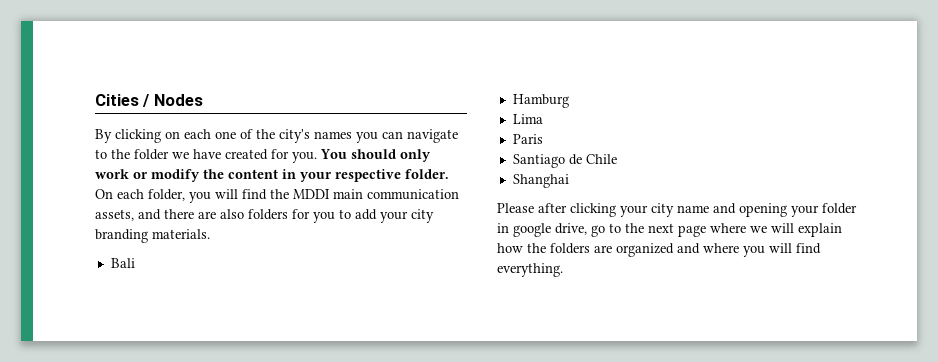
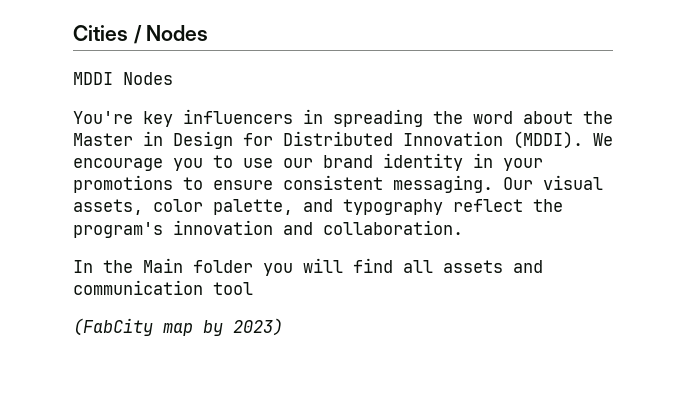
[95,129,458,143] [95,149,431,163] [95,169,449,182] [95,189,459,203] [95,209,434,223] [95,229,210,243] [110,258,135,268] [512,94,569,108] [512,114,543,124] [512,134,543,144] [512,154,617,168] [512,174,569,188] [497,203,857,217] [497,223,842,237] [497,243,821,257] [497,263,563,277] By clicking on each one of the city's names you can navigate to the folder we have created for you. You should only work or modify the content in your respective folder. On each folder, you will find the MDDI main communication assets, and there are also folders for you to add your city branding materials. // Bali // Hamburg // Lima // Paris // Santiago de Chile // Shanghai // Please after clicking your city name and opening your folder in google drive, go to the next page where we will explain how the folders are organized and where you will find everything. -> [73,72,173,85] [73,109,613,127] [73,131,613,149] [73,153,543,171] [73,175,603,193] [73,199,563,215] [73,220,463,238] [73,258,543,276] [73,280,253,295] [73,318,283,336] MDDI Nodes // You're key influencers in spreading the word about the Master in Design for Distributed Innovation (MDDI). We encourage you to use our brand identity in your promotions to ensure consistent messaging. Our visual assets, color palette, and typography reflect the program's innovation and collaboration. // In the Main folder you will find all assets and communication tool // (FabCity map by 2023)

